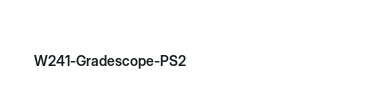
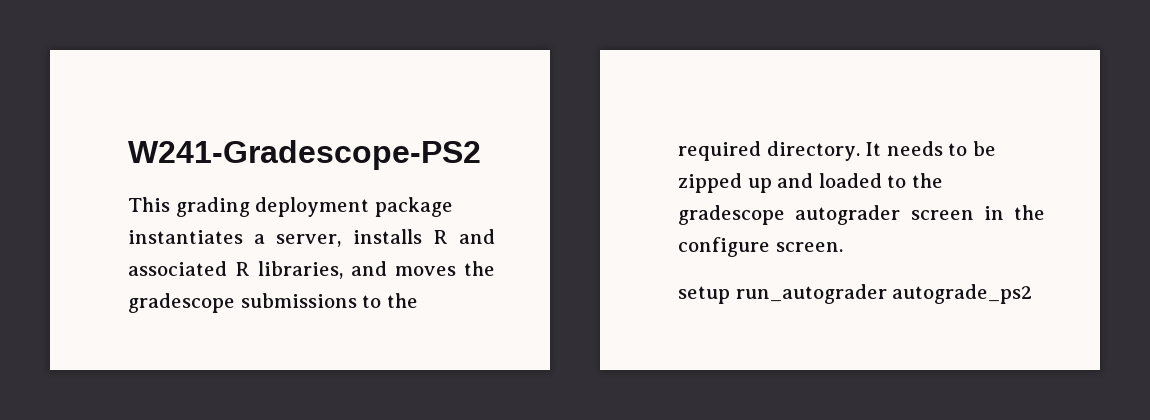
(186, 62) none -> [128,197,453,217] [128,229,495,247] [128,261,495,279] [128,293,418,313] [678,141,996,161] [678,173,943,193] [678,205,1045,225] [678,237,843,257] [678,284,1033,304] // This grading deployment package instantiates a server, installs R and associated R libraries, and moves the gradescope submissions to the required directory. It needs to be zipped up and loaded to the gradescope autograder screen in the configure screen. // setup run_autograder autograde_ps2

